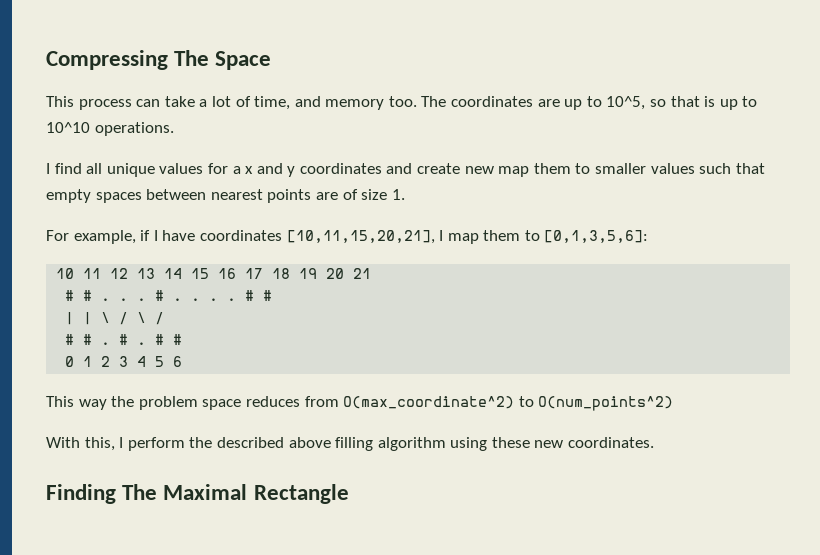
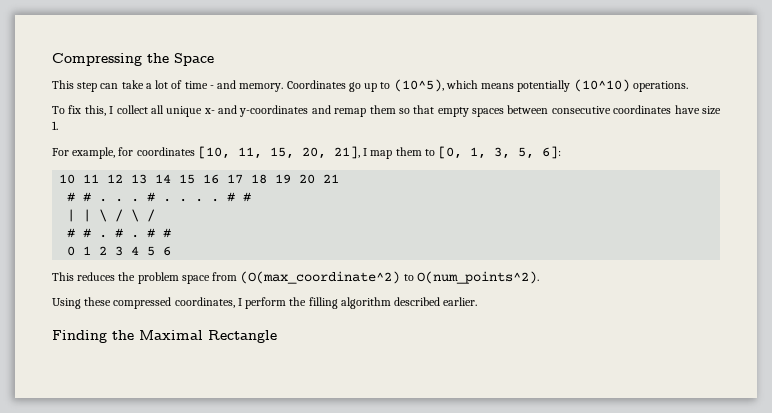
[174,50,210,66] The -> [147,53,169,63] the
[78,99,132,110] process -> [77,82,98,92] step
[254,96,758,110] [46,122,174,136] [46,163,765,177] [46,189,405,203] [46,230,649,244] time, and memory too. The coordinates are up to 10^5, so that is up to 10^10 operations. // I find all unique values for a x and y coordinates and create new map them to smaller values such that empty spaces between nearest points are of size 1. // For example, if I have coordinates [10,11,15,20,21], I map them to [0,1,3,5,6]: -> [184,79,688,92] [52,105,721,117] [52,121,58,130] [52,146,562,159] time - and memory. Coordinates go up to (10^5), which means potentially (10^10) operations. // To fix this, I collect all unique x- and y-coordinates and remap them so that empty spaces between consecutive coordinates have size 1. // For example, for coordinates [10, 11, 15, 20, 21], I map them to [0, 1, 3, 5, 6]:
[78,399,107,410] way -> [77,272,116,281] reduces
[245,396,674,411] [46,437,655,451] reduces from O(max_coordinate^2) to O(num_points^2) // With this, I perform the described above filling algorithm using these new coordinates. -> [212,271,539,284] [52,297,478,309] from (O(max_coordinate^2) to O(num_points^2). // Using these compressed coordinates, I perform the filling algorithm described earlier.
[122,484,158,500] The -> [112,330,134,340] the

